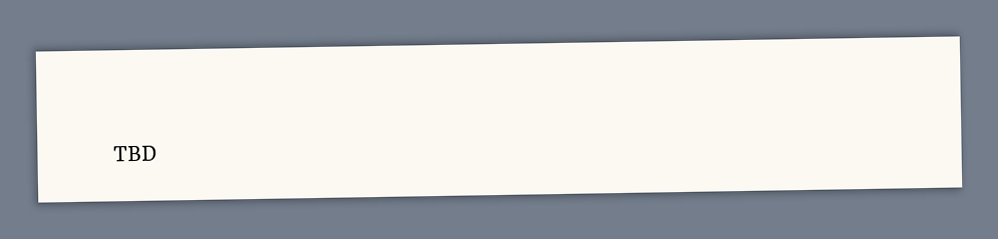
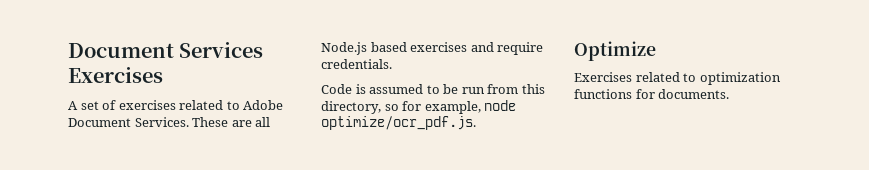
[113,145,157,162] TBD -> [68,42,264,58] [68,67,163,83] [68,100,284,110] [68,117,271,127] [321,42,544,55] [321,59,392,69] [321,84,545,94] [321,100,517,114] [321,116,476,130] [574,41,656,61] [574,72,781,85] [574,89,730,99] Document Services Exercises // A set of exercises related to Adobe Document Services. These are all Node.js based exercises and require credentials. // Code is assumed to be run from this directory, so for example, node optimize/ocr_pdf.js. // Optimize // Exercises related to optimization functions for documents.

